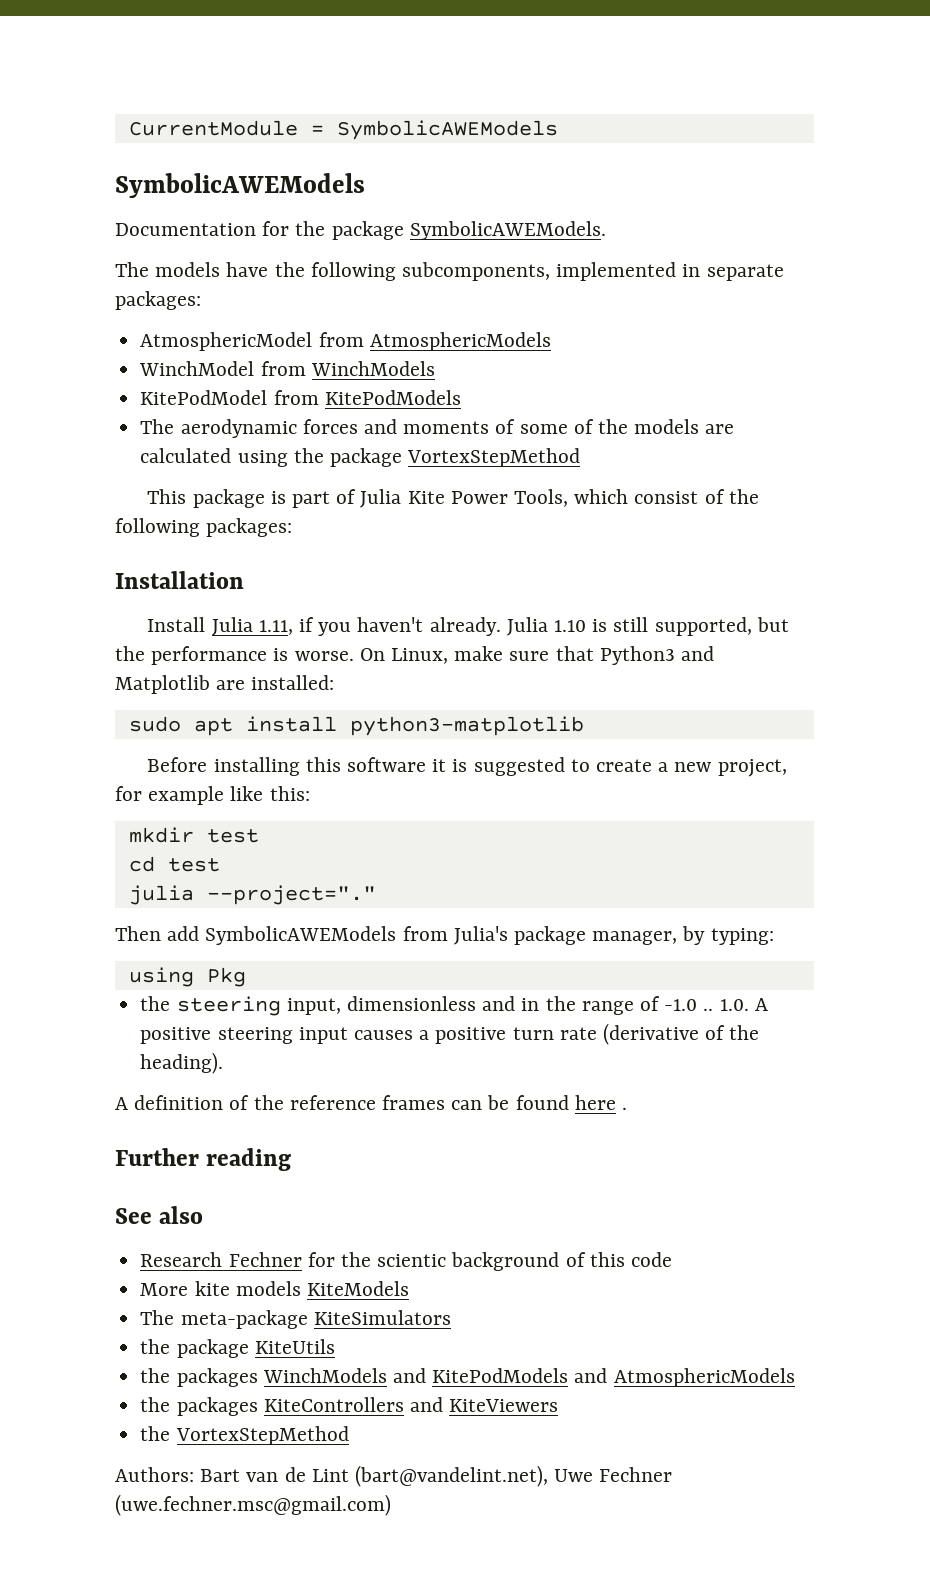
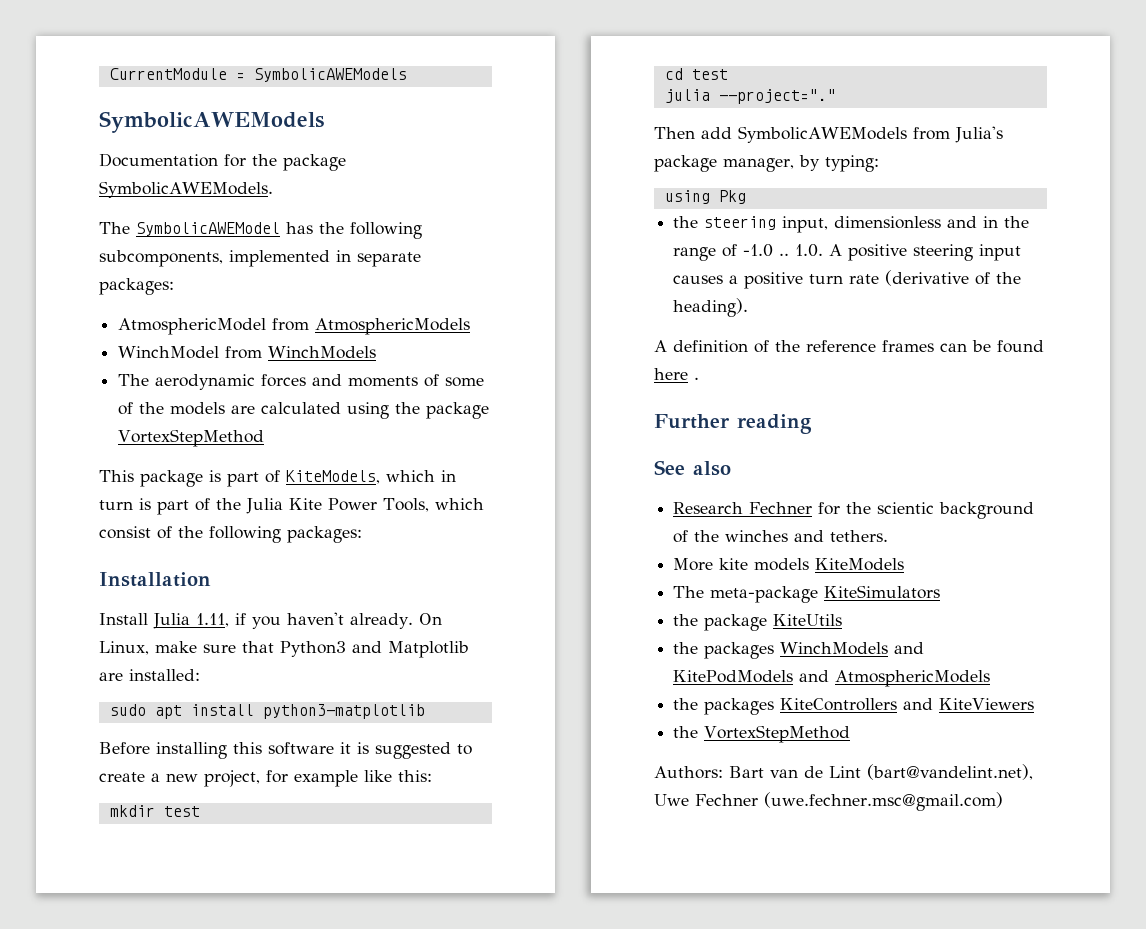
[155,262,269,277] models have -> [136,222,313,236] SymbolicAWEModel has
[140,390,461,405] // KitePodModel from KitePodModels -> (377, 352) none
(357, 496) none -> [286,470,456,484] [99,498,241,515] KiteModels, which in turn is part of the
[506,617,789,636] [115,646,354,665] Julia 1.10 is still supported, but the performance is worse. -> (413, 621) none
[589,1252,672,1267] this code -> [694,530,889,542] the winches and tethers.

